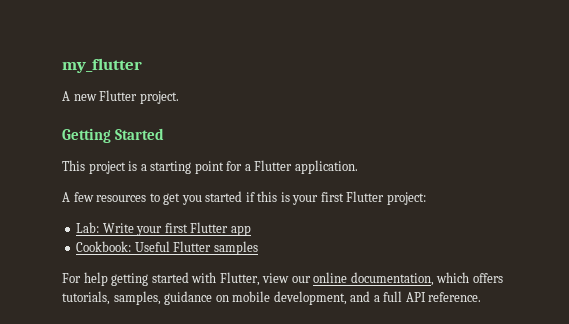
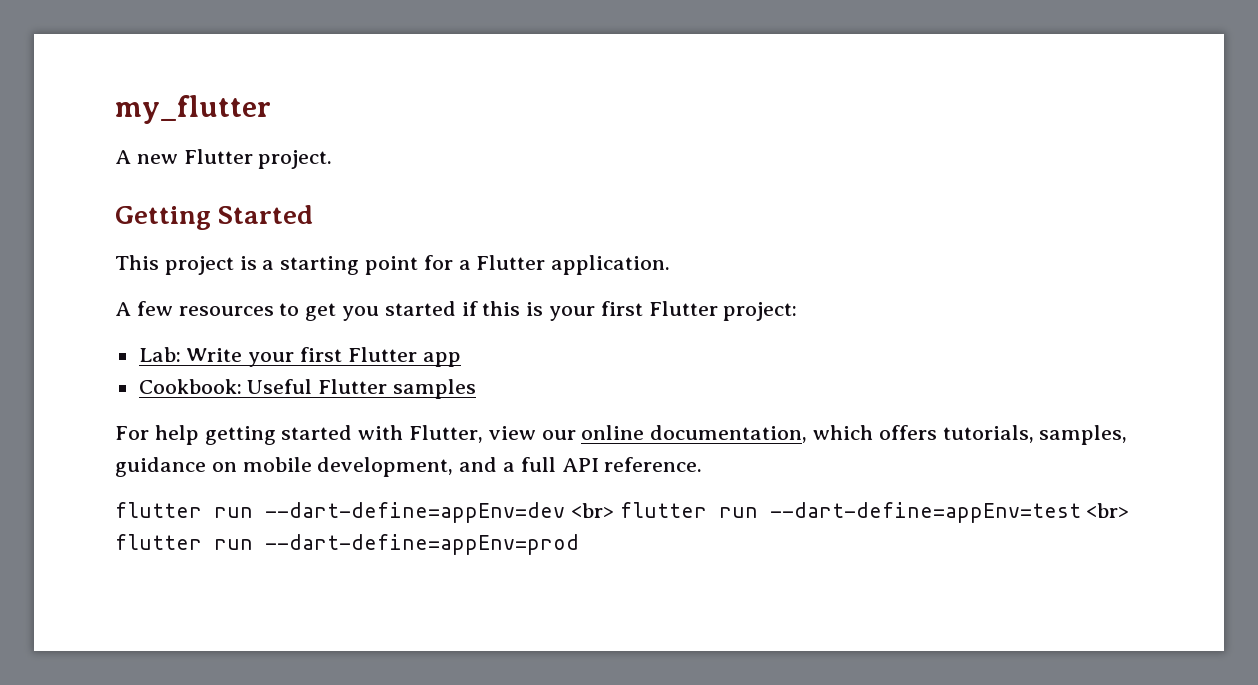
(482, 297) none -> [115,502,1130,523] [115,534,579,555] // flutter run --dart-define=appEnv=dev <br> flutter run --dart-define=appEnv=test <br> flutter run --dart-define=appEnv=prod

